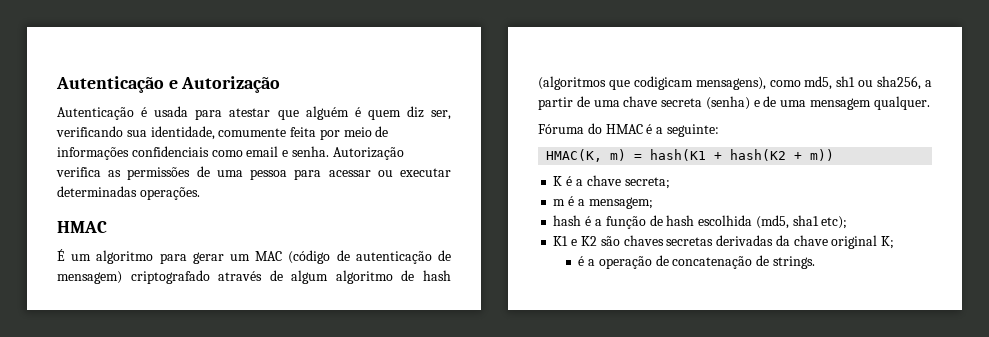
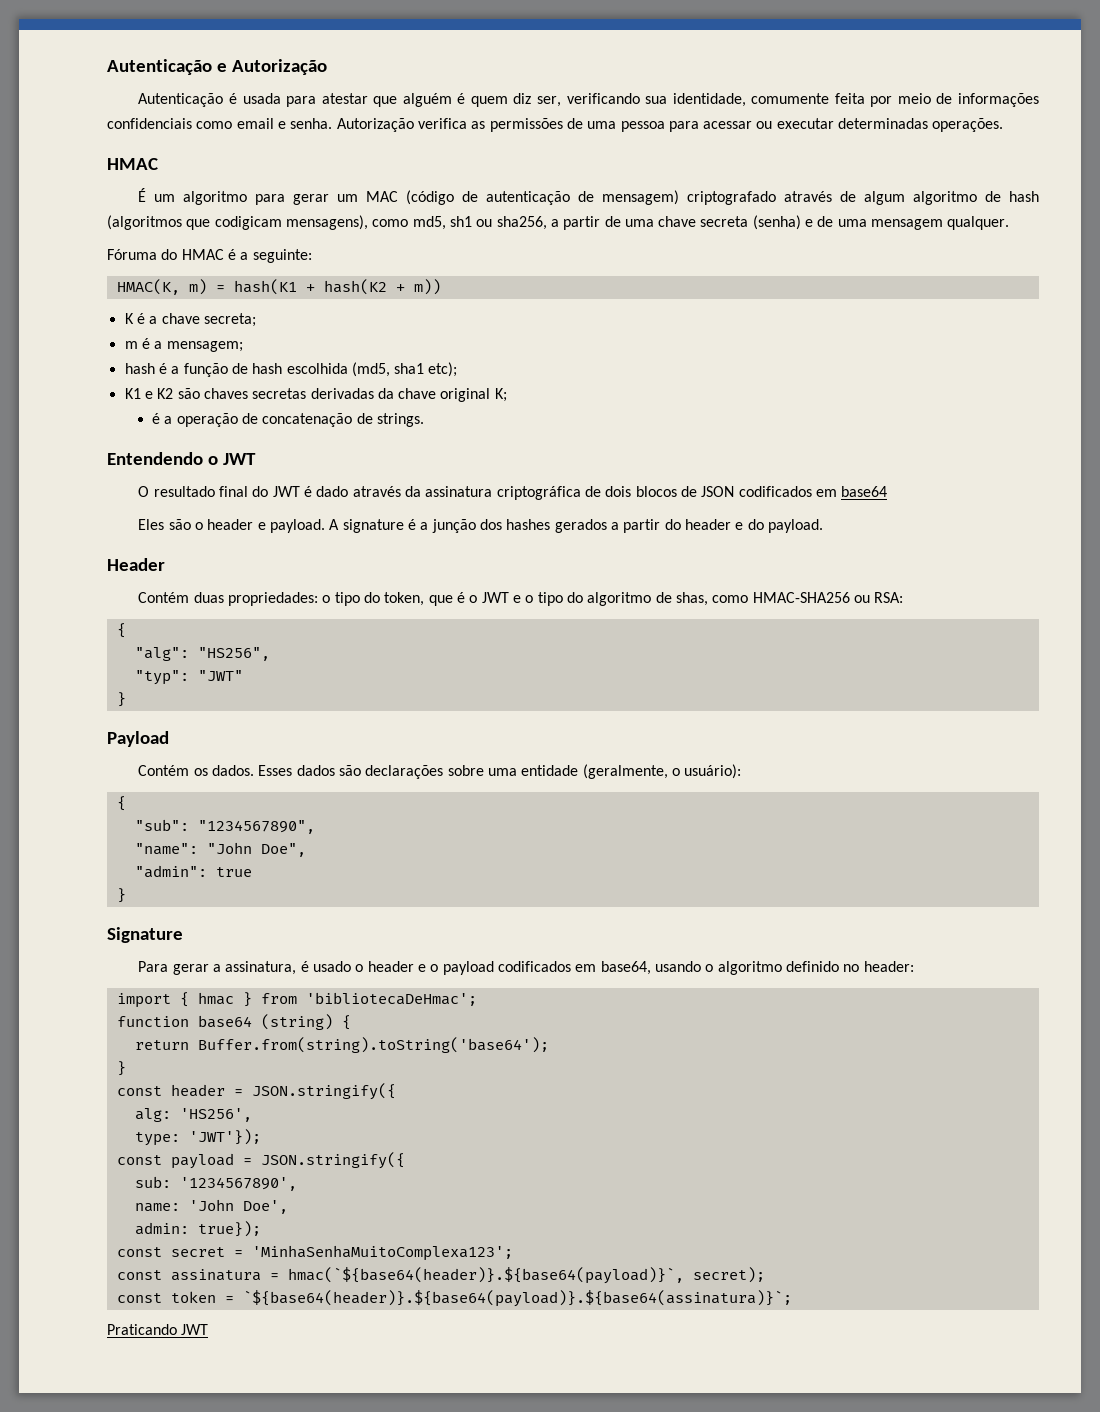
(815, 262) none -> [107,452,256,465] [138,486,888,500] [138,519,823,533] [107,558,165,571] [138,592,904,606] [116,623,126,638] [134,647,270,661] [134,670,243,685] [116,692,126,707] [107,731,169,747] [138,764,742,779] [116,796,126,811] [134,819,315,834] [134,842,306,857] [134,865,252,878] [116,888,126,903] [107,927,183,943] [138,961,914,975] [116,992,477,1008] [116,1014,351,1030] [134,1037,549,1053] [116,1061,126,1076] [116,1083,396,1100] [134,1108,252,1122] [134,1129,261,1146] [116,1152,405,1169] [134,1176,297,1191] [134,1199,288,1214] [134,1221,261,1237] [116,1245,513,1261] [116,1267,765,1284] [116,1290,792,1307] [107,1324,209,1335] // Entendendo o JWT // O resultado final do JWT é dado através da assinatura criptográfica de dois blocos de JSON codificados em base64 // Eles são o header e payload. A signature é a junção dos hashes gerados a partir do header e do payload. // Header // Contém duas propriedades: o tipo do token, que é o JWT e o tipo do algoritmo de shas, como HMAC-SHA256 ou RSA: // { // "alg": "HS256", // "typ": "JWT" // } // Payload // Contém os dados. Esses dados são declarações sobre uma entidade (geralmente, o usuário): // { // "sub": "1234567890", // "name": "John Doe", // "admin": true // } // Signature // Para gerar a assinatura, é usado o header e o payload codificados em base64, usando o algoritmo definido no header: // import { hmac } from 'bibliotecaDeHmac'; // function base64 (string) { // return Buffer.from(string).toString('base64'); // } // const header = JSON.stringify({ // alg: 'HS256', // type: 'JWT'}); // const payload = JSON.stringify({ // sub: '1234567890', // name: 'John Doe', // admin: true}); // const secret = 'MinhaSenhaMuitoComplexa123'; // const assinatura = hmac(`${base64(header)}.${base64(payload)}`, secret); // const token = `${base64(header)}.${base64(payload)}.${base64(assinatura)}`; // Praticando JWT

